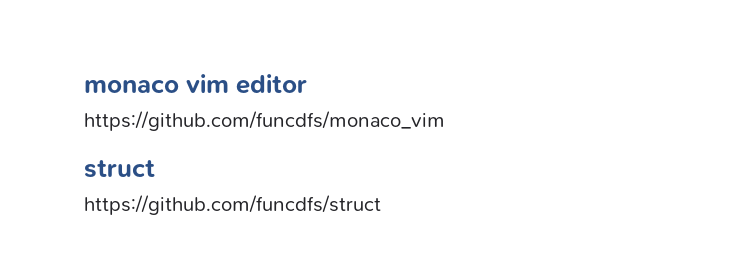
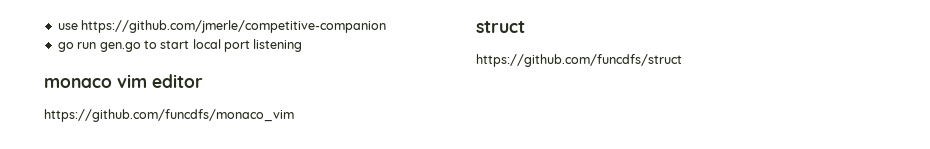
(84, 86) none -> [57,20,387,33] [57,39,303,52] use https://github.com/jmerle/competitive-companion // go run gen.go to start local port listening //

